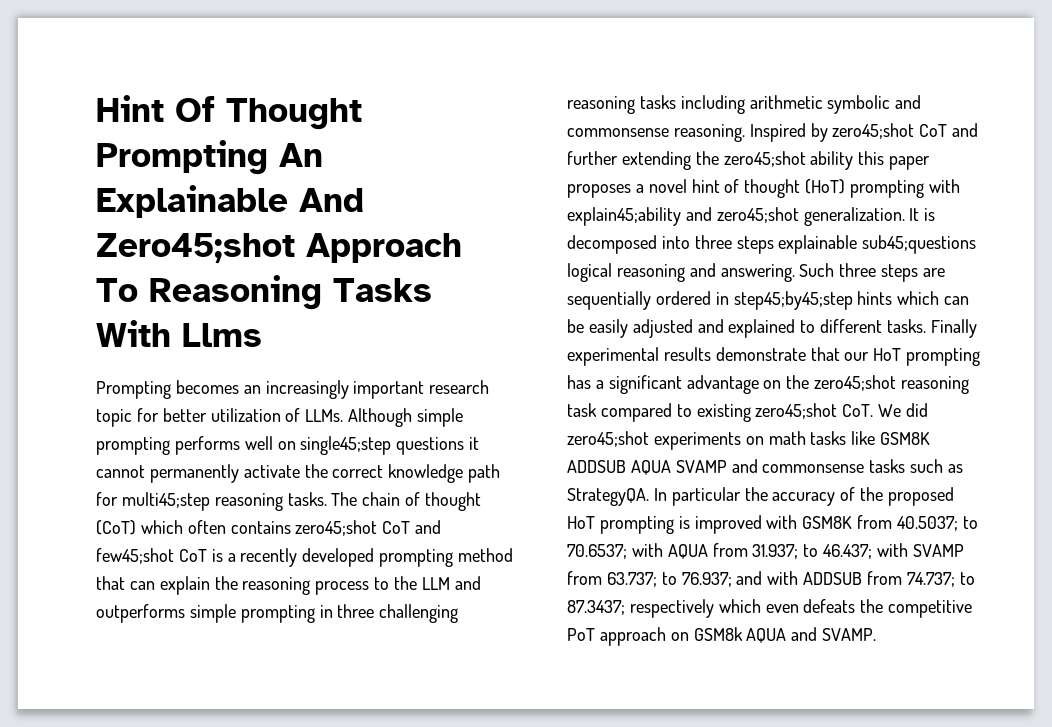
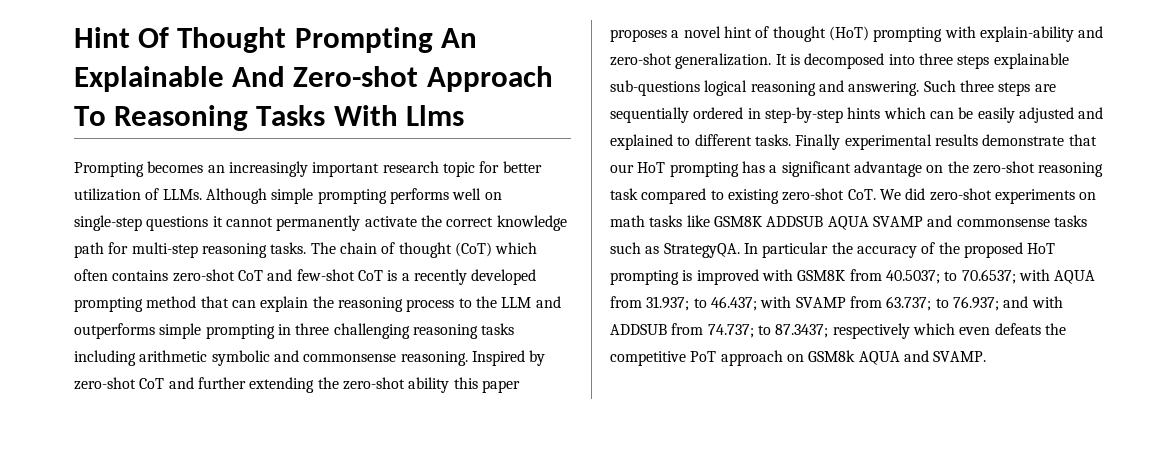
[96,233,295,263] Zero45;shot -> [293,66,419,87] Zero-shot
[300,436,392,455] single45;step -> [74,215,142,231] single-step
[121,492,210,511] multi45;step -> [131,242,198,258] multi-step
[295,520,442,536] [96,548,174,564] zero45;shot CoT and few45;shot -> [172,269,355,282] zero-shot CoT and few-shot
[832,123,915,139] zero45;shot -> [74,377,136,390] zero-shot
[723,151,806,167] zero45;shot -> [342,377,405,390] zero-shot
[567,207,799,226] explain45;ability and zero45;shot -> [979,26,1104,42] [610,53,672,66] explain-ability and zero-shot
[862,235,977,254] sub45;questions -> [610,80,700,96] sub-questions
[733,291,853,310] step45;by45;step -> [764,107,843,123] step-by-step
[814,375,897,391] zero45;shot -> [972,161,1035,174] zero-shot
[755,403,838,419] zero45;shot -> [782,188,845,201] zero-shot
[567,431,649,447] zero45;shot -> [929,188,992,201] zero-shot

